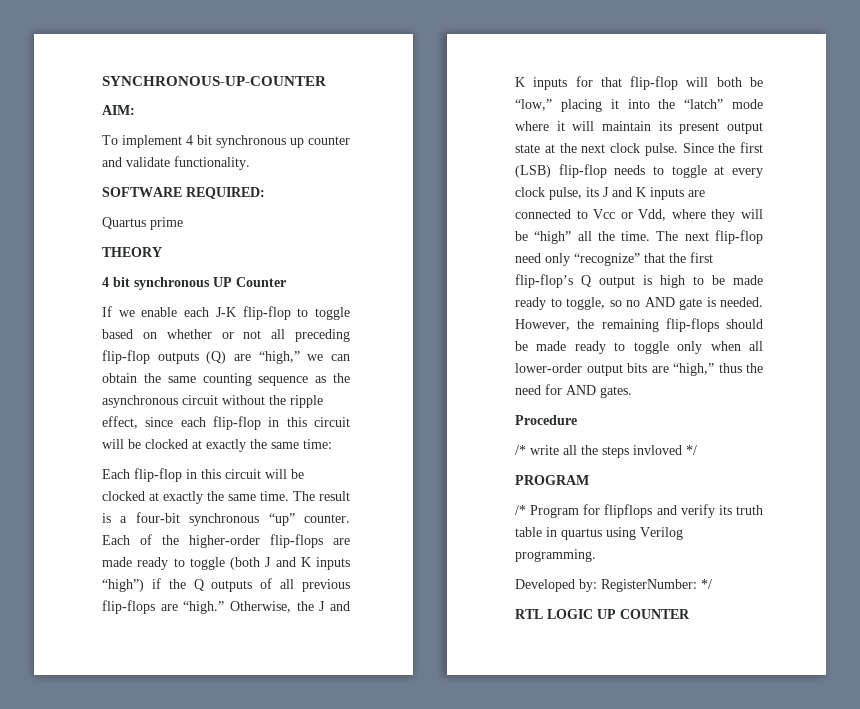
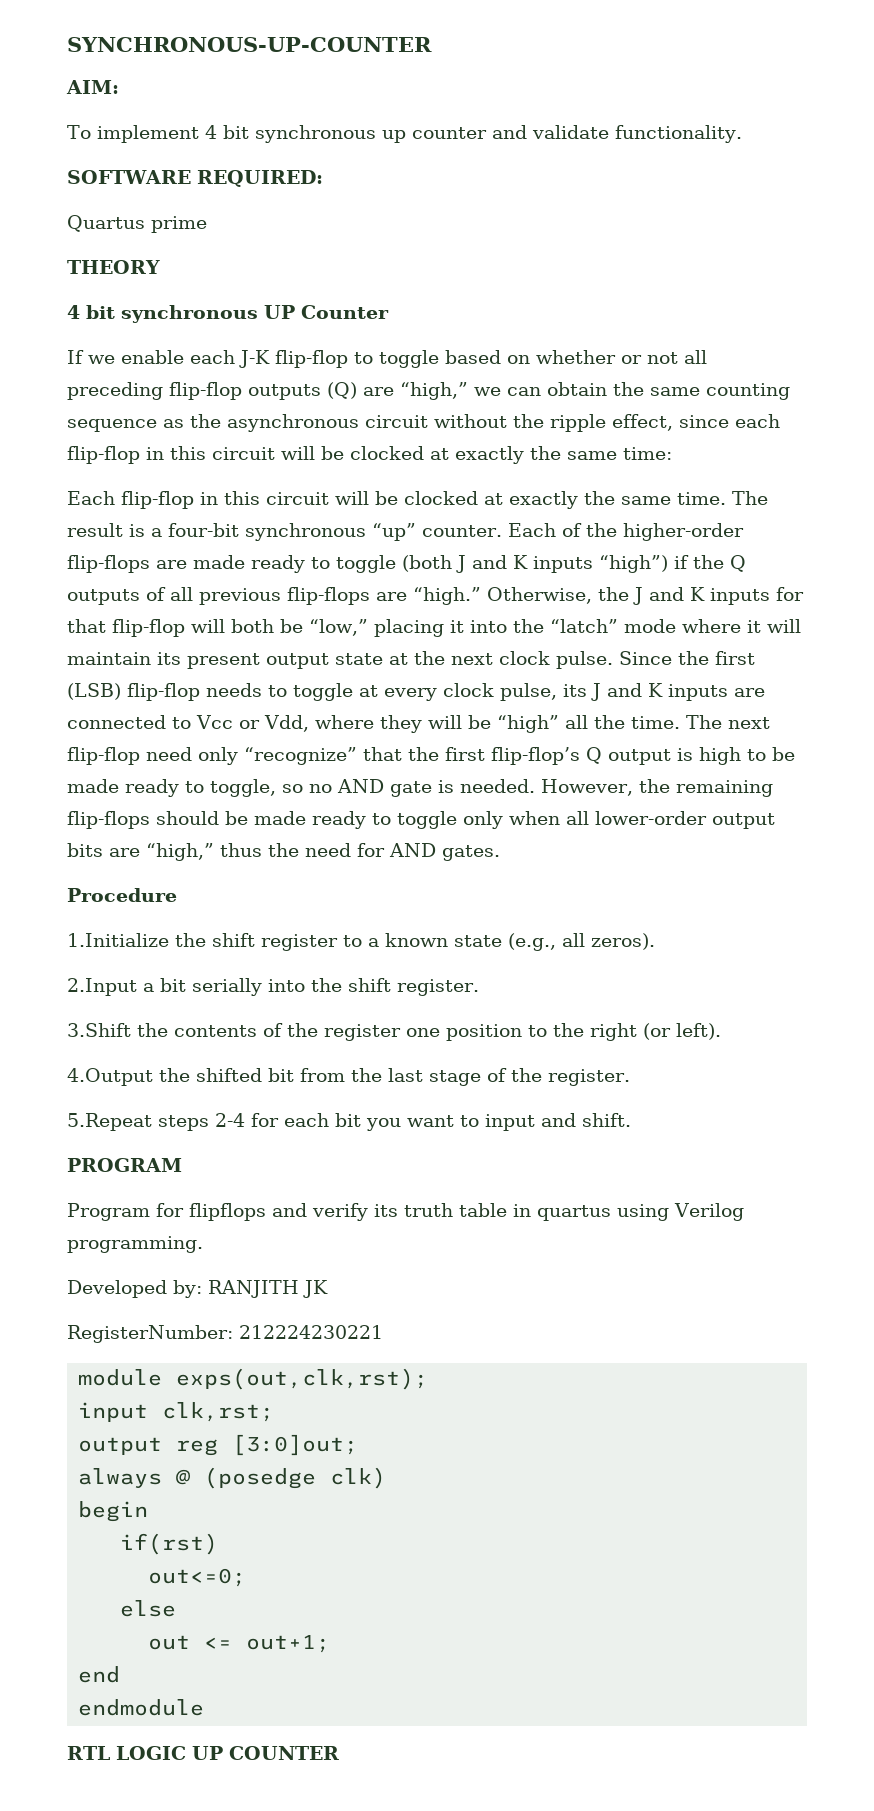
[515,445,697,458] /* write all the steps invloved */ -> [67,933,655,951] [67,978,479,996] [67,1023,721,1041] [67,1068,630,1086] [67,1113,631,1131] 1.Initialize the shift register to a known state (e.g., all zeros). // 2.Input a bit serially into the shift register. // 3.Shift the contents of the register one position to the right (or left). // 4.Output the shifted bit from the last stage of the register. // 5.Repeat steps 2-4 for each bit you want to input and shift.
[515,505,526,515] /* -> (182, 1165) none
[601,579,712,592] RegisterNumber: */ -> [208,1280,328,1298] [67,1325,383,1343] [78,1368,429,1390] [78,1402,275,1422] [78,1434,359,1456] [78,1467,387,1489] [78,1501,149,1522] [120,1533,219,1555] [148,1568,247,1587] [120,1600,177,1617] [148,1635,331,1653] [78,1666,121,1683] [78,1699,205,1716] RANJITH JK // RegisterNumber: 212224230221 // module exps(out,clk,rst); // input clk,rst; // output reg [3:0]out; // always @ (posedge clk) // begin // if(rst) // out<=0; // else // out <= out+1; // end // endmodule

